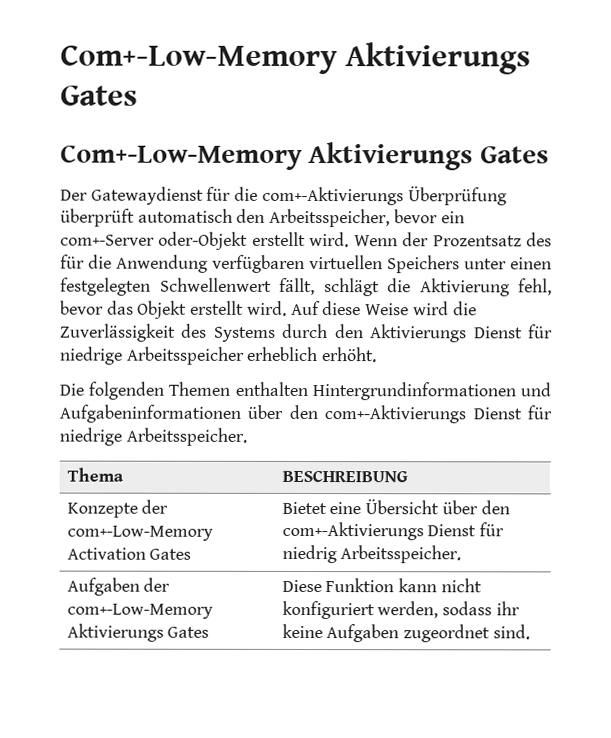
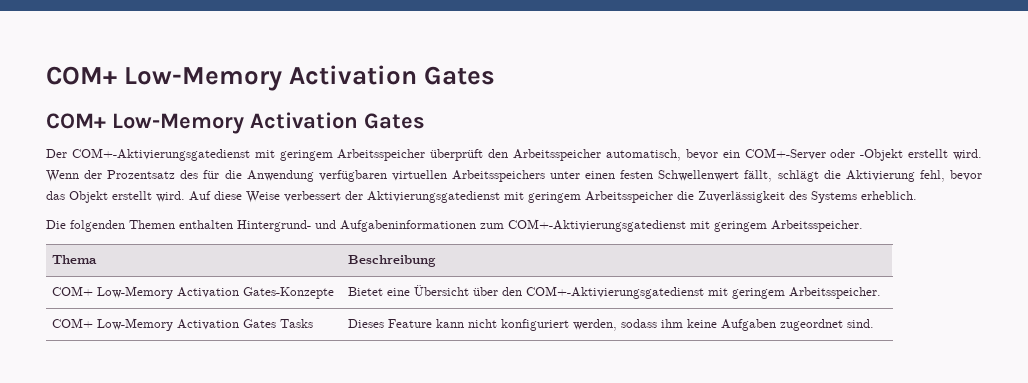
[60,42,531,75] [60,85,138,106] [60,142,549,171] [60,186,507,206] [60,208,465,228] [60,231,249,250] Com+-Low-Memory Aktivierungs Gates // Com+-Low-Memory Aktivierungs Gates // Der Gatewaydienst für die com+-Aktivierungs Überprüfung überprüft automatisch den Arbeitsspeicher, bevor ein com+-Server oder-Objekt -> [46,65,496,91] [46,112,425,134] [46,148,904,161] COM+ Low-Memory Activation Gates // COM+ Low-Memory Activation Gates // Der COM+-Aktivierungsgatedienst mit geringem Arbeitsspeicher überprüft den Arbeitsspeicher automatisch, bevor ein COM+-Server oder -Objekt
[387,255,460,274] Speichers -> [451,170,545,182] Arbeitsspeichers
[60,277,151,296] festgelegten -> [620,170,654,179] festen
[412,301,477,316] [60,323,554,343] [60,346,378,365] wird die Zuverlässigkeit des Systems durch den Aktivierungs Dienst für niedrige Arbeitsspeicher erheblich erhöht. -> [284,191,917,203] verbessert der Aktivierungsgatedienst mit geringem Arbeitsspeicher die Zuverlässigkeit des Systems erheblich.
[311,382,516,401] Hintergrundinformationen -> [237,220,311,232] Hintergrund-
[247,404,552,424] [59,427,247,446] [66,467,124,482] [281,470,408,483] [66,499,169,518] [66,525,213,541] [66,547,192,560] über den com+-Aktivierungs Dienst für niedrige Arbeitsspeicher. // Thema | BESCHREIBUNG // Konzepte der com+-Low-Memory Activation Gates -> [480,219,863,232] [51,255,97,264] [347,255,436,267] [51,286,334,299] zum COM+-Aktivierungsgatedienst mit geringem Arbeitsspeicher. // Thema | Beschreibung // COM+ Low-Memory Activation Gates-Konzepte
[281,521,505,541] [281,544,462,564] [66,577,171,596] [66,603,213,619] [66,623,210,642] [281,578,395,593] com+-Aktivierungs Dienst für niedrig Arbeitsspeicher. // Aufgaben der com+-Low-Memory Aktivierungs Gates | Diese Funktion -> [525,286,881,299] [51,318,313,331] [347,319,432,328] COM+-Aktivierungsgatedienst mit geringem Arbeitsspeicher. // COM+ Low-Memory Activation Gates Tasks | Dieses Feature
[495,601,520,616] ihr -> [660,319,683,328] ihm

